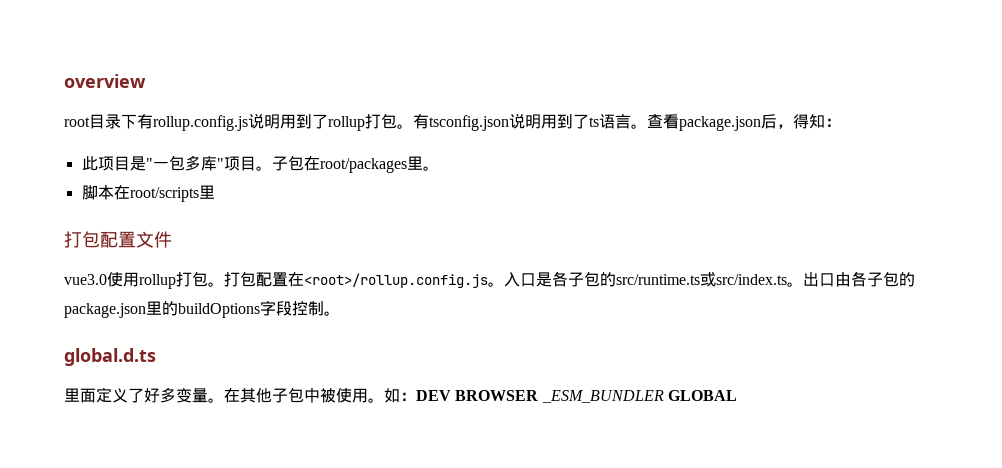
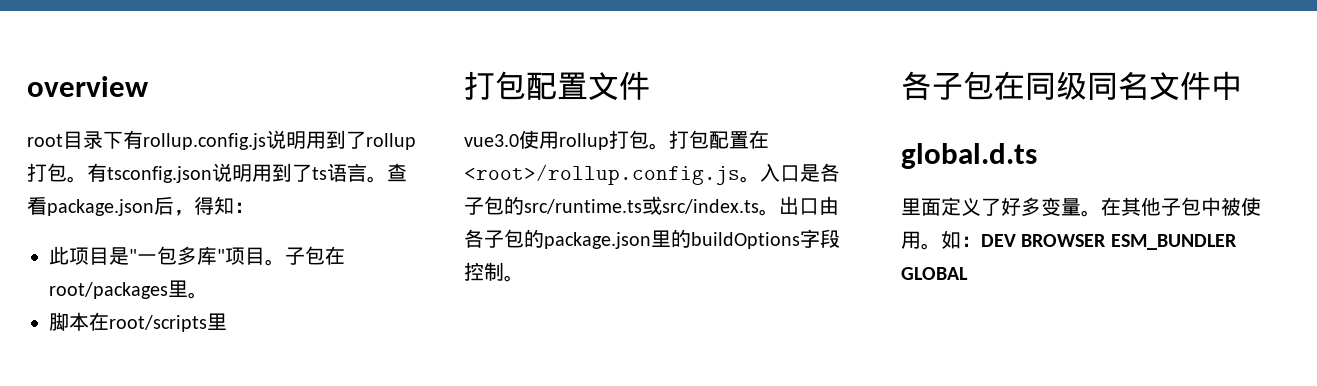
(340, 313) none -> [901,71,1242,101] // 各子包在同级同名文件中
[541,390,664,403] _ESM_BUNDLER -> [1110,234,1237,250] ESM_BUNDLER

